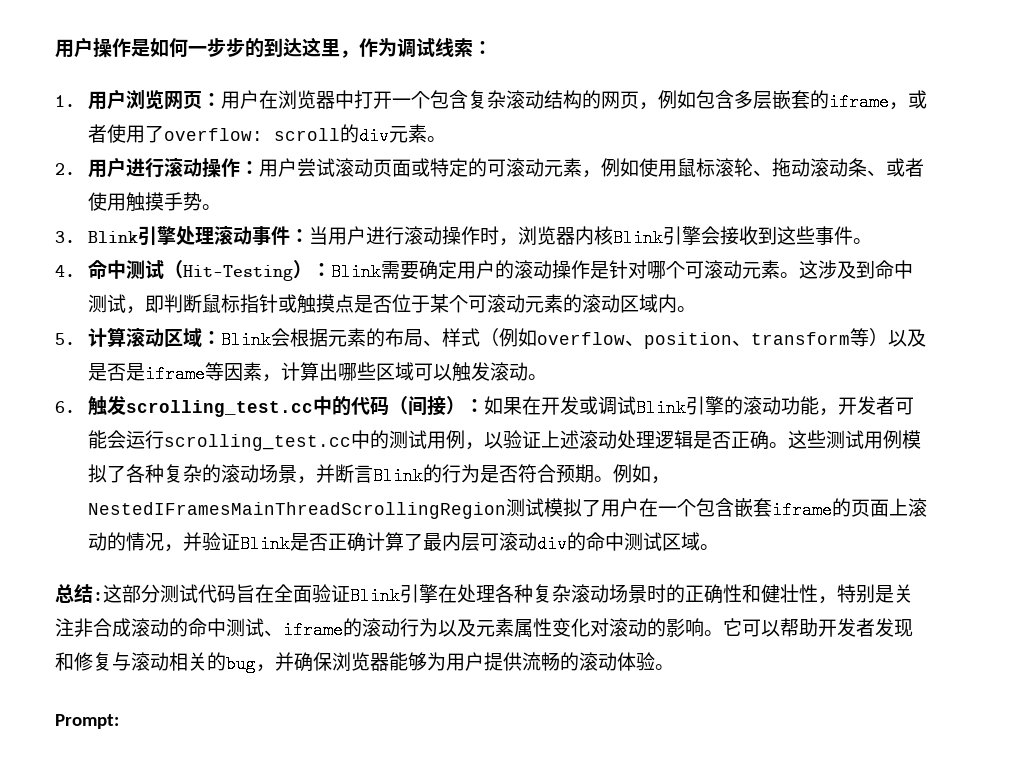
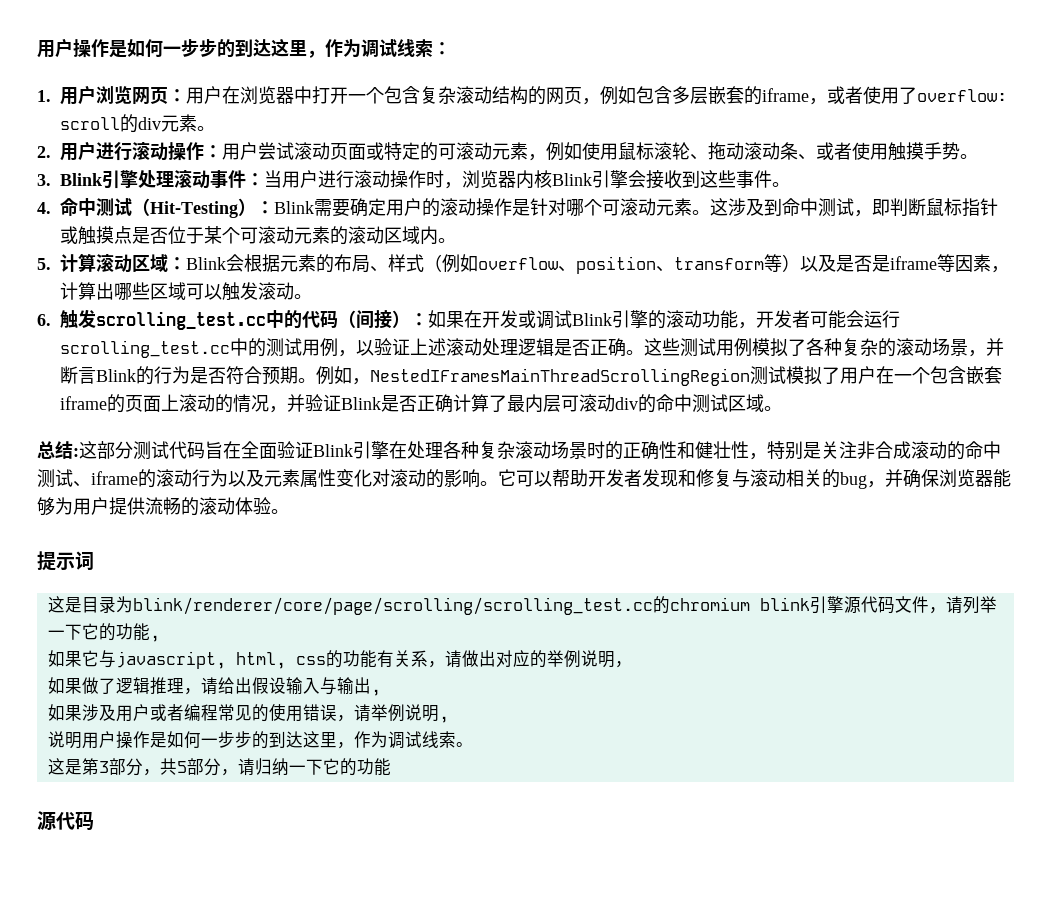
[55,714,119,729] Prompt: -> [37,551,94,571] [47,596,997,615] [47,623,160,642] [47,650,632,669] [47,677,381,696] [47,704,449,723] [47,731,473,749] [47,758,391,776] [37,811,94,830] 提示词 // 这是目录为blink/renderer/core/page/scrolling/scrolling_test.cc的chromium blink引擎源代码文件，请列举一下它的功能, // 如果它与javascript, html, css的功能有关系，请做出对应的举例说明， // 如果做了逻辑推理，请给出假设输入与输出, // 如果涉及用户或者编程常见的使用错误，请举例说明, // 说明用户操作是如何一步步的到达这里，作为调试线索。 // 这是第3部分，共5部分，请归纳一下它的功能 // 源代码

